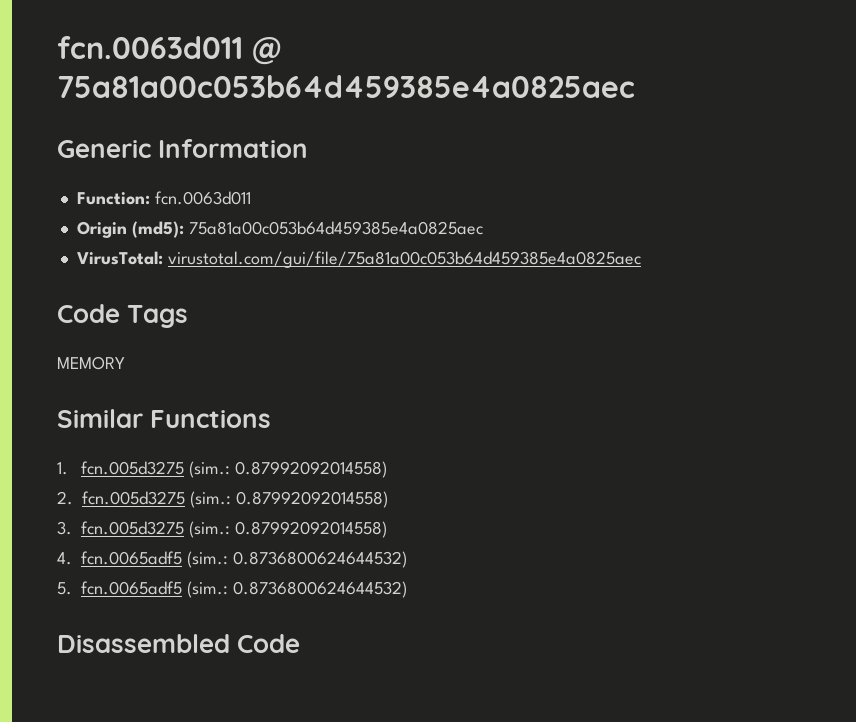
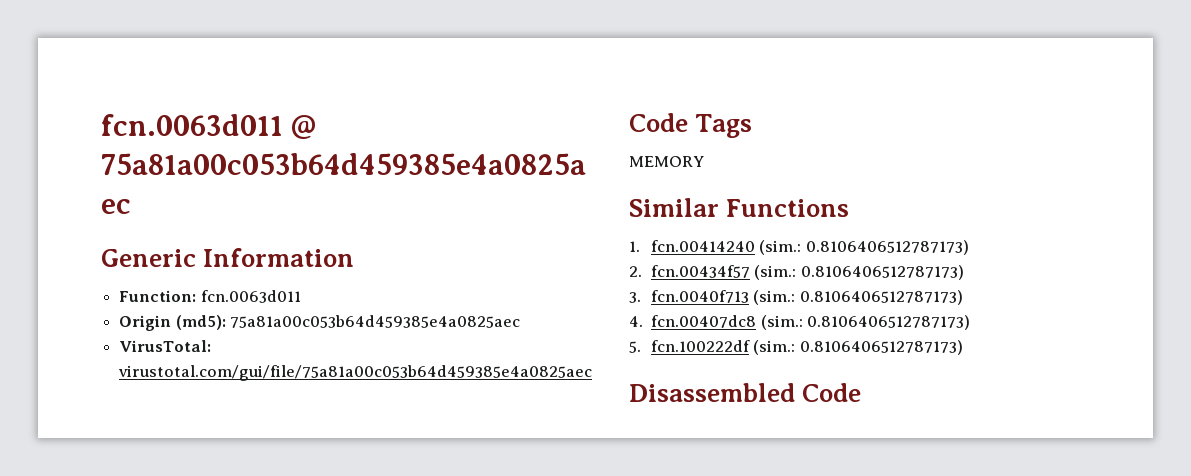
[81,461,388,478] [57,491,388,508] [57,521,388,538] [57,551,408,568] [57,581,408,598] fcn.005d3275 (sim.: 0.87992092014558) // 2. fcn.005d3275 (sim.: 0.87992092014558) // 3. fcn.005d3275 (sim.: 0.87992092014558) // 4. fcn.0065adf5 (sim.: 0.8736800624644532) // 5. fcn.0065adf5 (sim.: 0.8736800624644532) -> [650,240,969,255] [629,265,964,280] [629,290,963,305] [629,315,971,330] [629,340,963,355] fcn.00414240 (sim.: 0.8106406512787173) // 2. fcn.00434f57 (sim.: 0.8106406512787173) // 3. fcn.0040f713 (sim.: 0.8106406512787173) // 4. fcn.00407dc8 (sim.: 0.8106406512787173) // 5. fcn.100222df (sim.: 0.8106406512787173)

